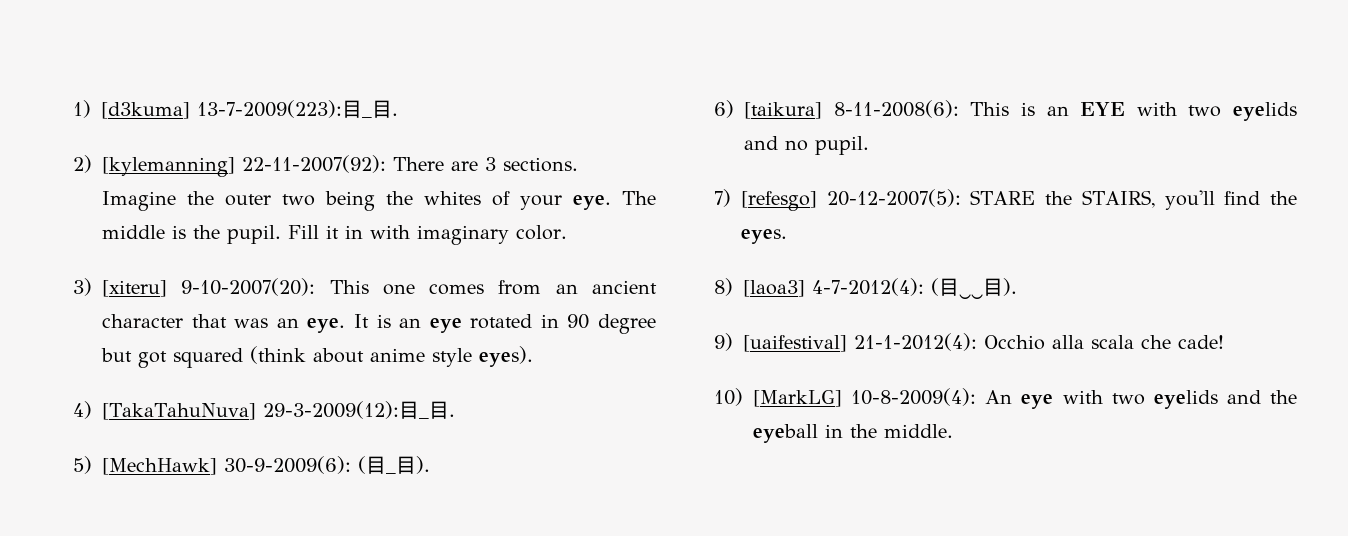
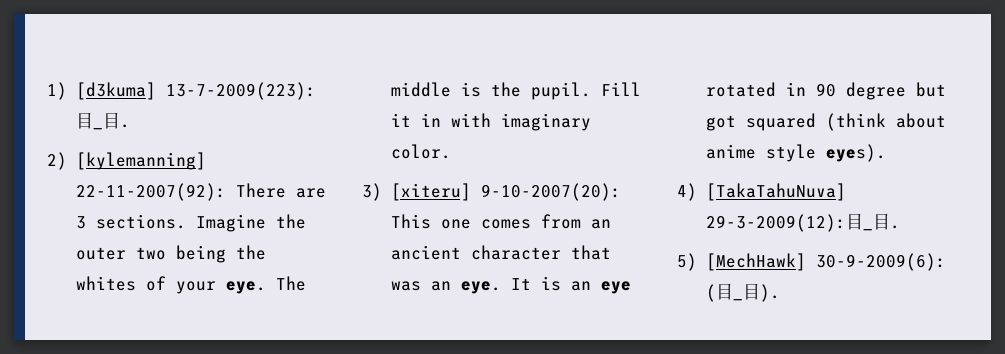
[714,100,1297,121] [744,136,869,155] [714,189,1297,211] [741,229,787,244] [714,278,1017,299] [714,333,1224,352] [714,388,1297,409] [753,424,953,443] // 6) [taikura] 8-11-2008(6): This is an EYE with two eyelids and no pupil. // 7) [refesgo] 20-12-2007(5): STARE the STAIRS, you'll find the eyes. // 8) [laoa3] 4-7-2012(4): (目‿‿目). // 9) [uaifestival] 21-1-2012(4): Occhio alla scala che cade! // 10) [MarkLG] 10-8-2009(4): An eye with two eyelids and the eyeball in the middle. -> (780, 293) none

